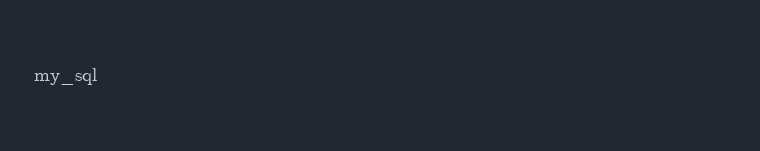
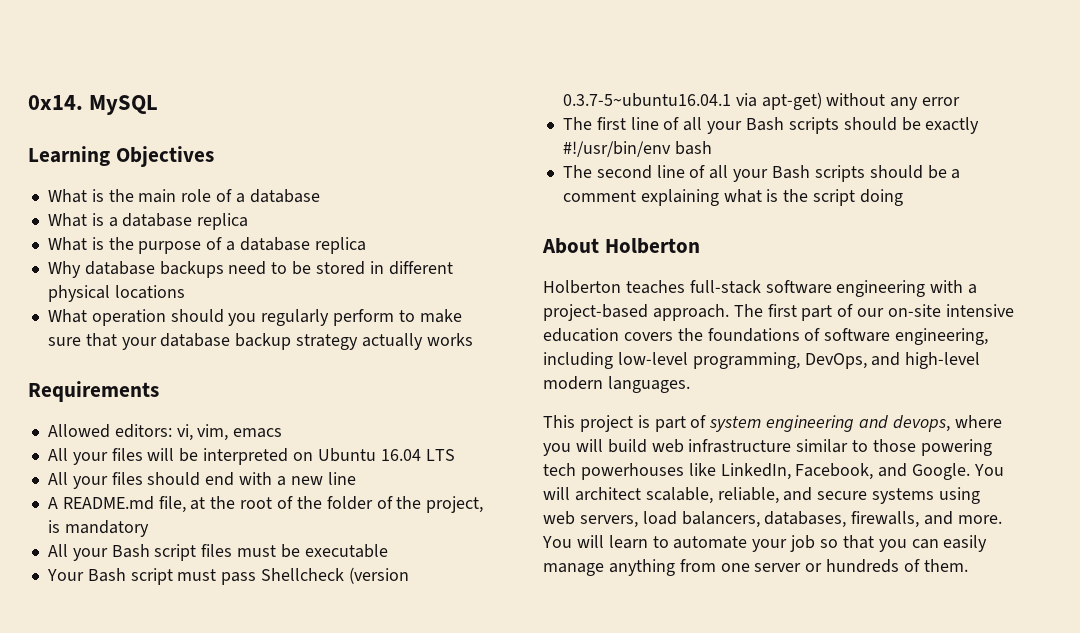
[34,68,97,85] my_sql -> [28,95,159,115] [28,146,214,167] [47,189,320,203] [47,213,249,230] [47,237,366,254] [47,261,453,278] [47,285,185,302] [47,309,462,326] [47,333,473,350] [28,381,159,402] [47,424,283,441] [47,448,455,465] [47,472,356,489] [47,496,484,513] [47,520,149,537] [47,544,388,561] [46,567,409,585] [562,92,961,110] [562,117,980,134] [562,141,712,157] [562,165,961,182] [562,189,903,206] [542,238,700,254] [543,280,978,297] [543,304,1014,321] [543,328,989,345] [543,352,981,369] [543,376,690,393] [543,415,1002,432] [543,439,992,456] [543,463,1005,480] [543,487,981,504] [543,511,1003,528] [542,535,988,552] [543,559,968,576] 0x14. MySQL // Learning Objectives // What is the main role of a database // What is a database replica // What is the purpose of a database replica // Why database backups need to be stored in different physical locations // What operation should you regularly perform to make sure that your database backup strategy actually works // Requirements // Allowed editors: vi, vim, emacs // All your files will be interpreted on Ubuntu 16.04 LTS // All your files should end with a new line // A README.md file, at the root of the folder of the project, is mandatory // All your Bash script files must be executable // Your Bash script must pass Shellcheck (version 0.3.7-5~ubuntu16.04.1 via apt-get) without any error // The first line of all your Bash scripts should be exactly #!/usr/bin/env bash // The second line of all your Bash scripts should be a comment explaining what is the script doing // About Holberton // Holberton teaches full-stack software engineering with a project-based approach. The first part of our on-site intensive education covers the foundations of software engineering, including low-level programming, DevOps, and high-level modern languages. // This project is part of system engineering and devops, where you will build web infrastructure similar to those powering tech powerhouses like LinkedIn, Facebook, and Google. You will architect scalable, reliable, and secure systems using web servers, load balancers, databases, firewalls, and more. You will learn to automate your job so that you can easily manage anything from one server or hundreds of them.

